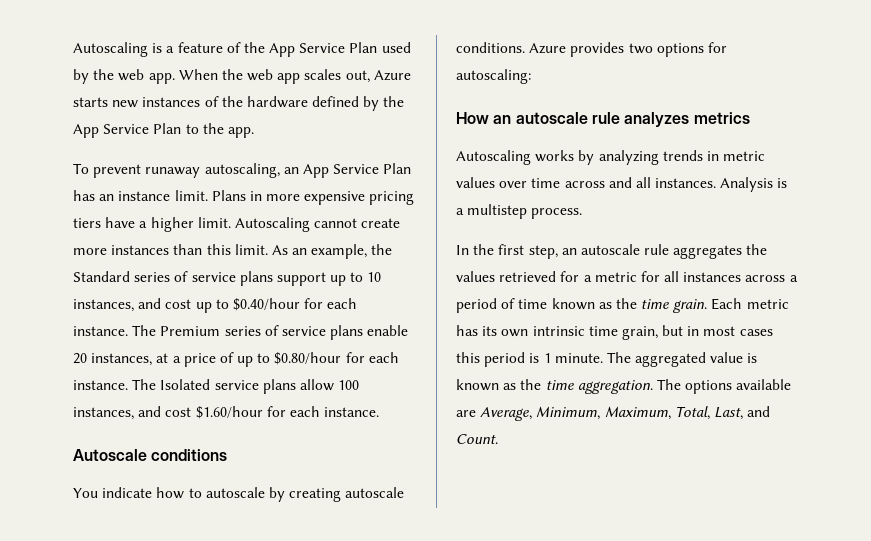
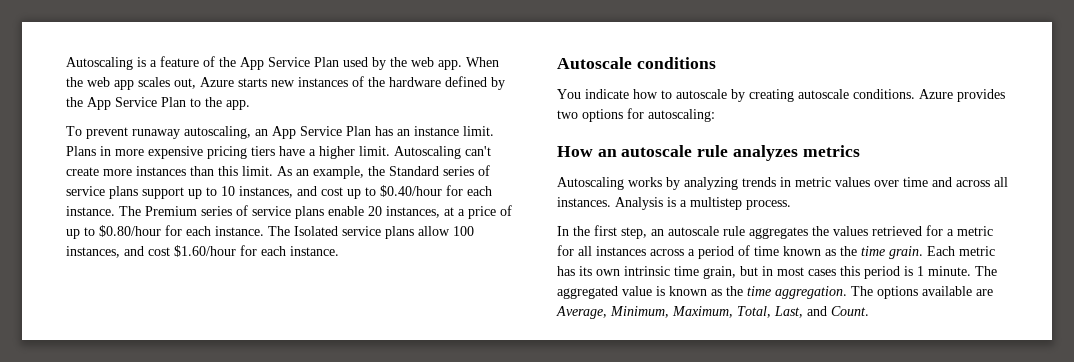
[314,218,358,228] cannot -> [465,146,491,156] can't
[564,177,632,188] across and -> [932,177,990,187] and across

